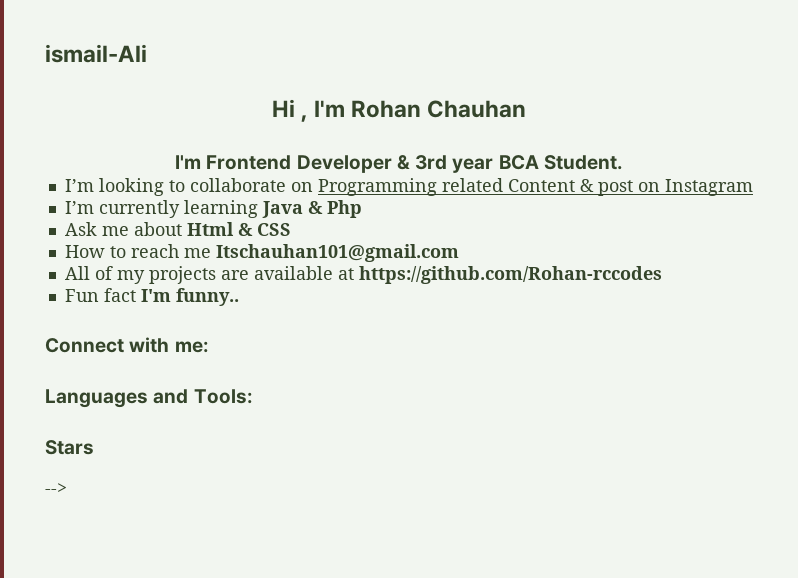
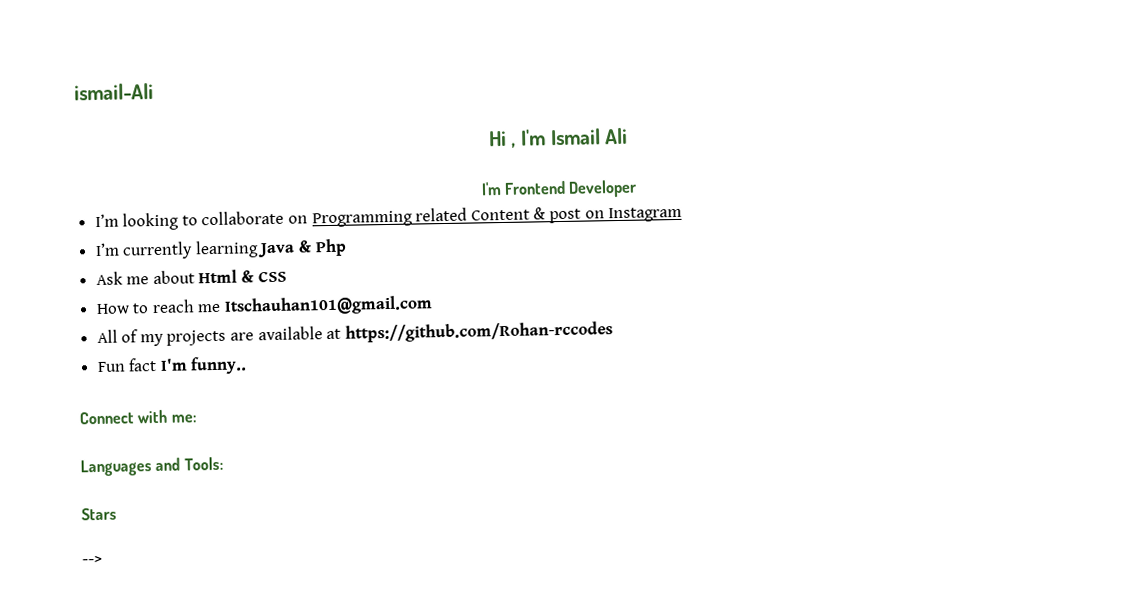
[351,100,527,118] Rohan Chauhan -> [549,127,629,146] Ismail Ali
[396,155,623,173] & 3rd year BCA Student. -> (638, 188) none

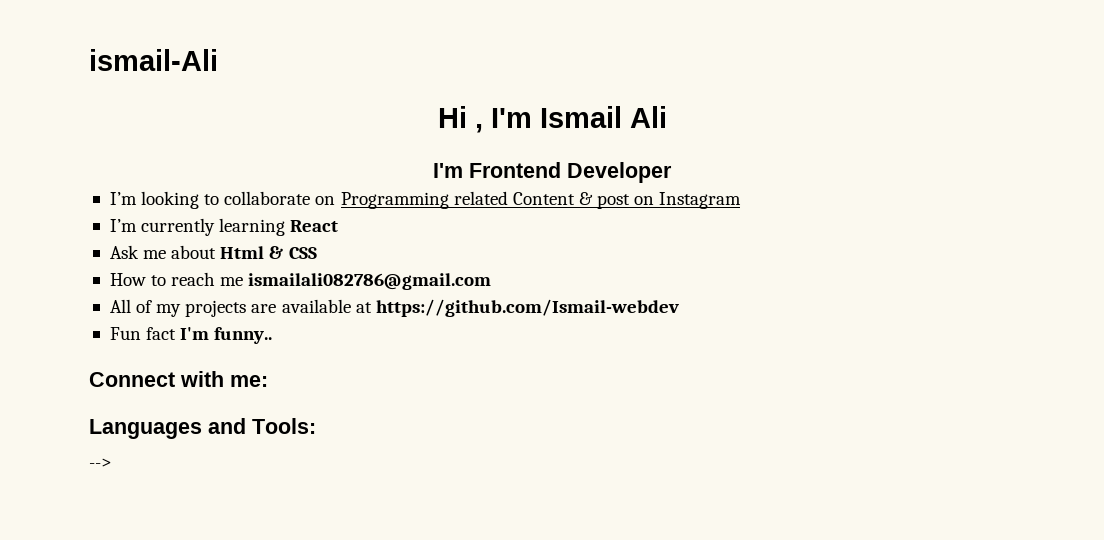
[257,238,347,258] Java & Php -> [290,220,339,232] React
[224,295,434,316] Itschauhan101@gmail.com -> [248,273,492,290] ismailali082786@gmail.com
[344,321,613,343] https://github.com/Rohan-rccodes -> [375,299,679,317] https://github.com/Ismail-webdev
[81,507,117,521] // Stars -> (316, 426) none

